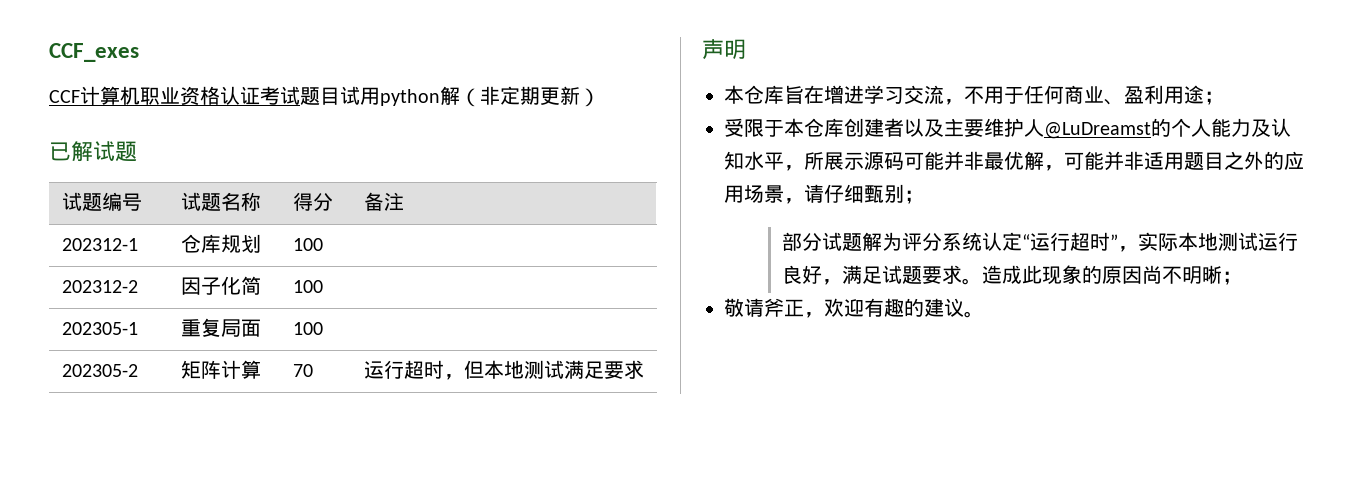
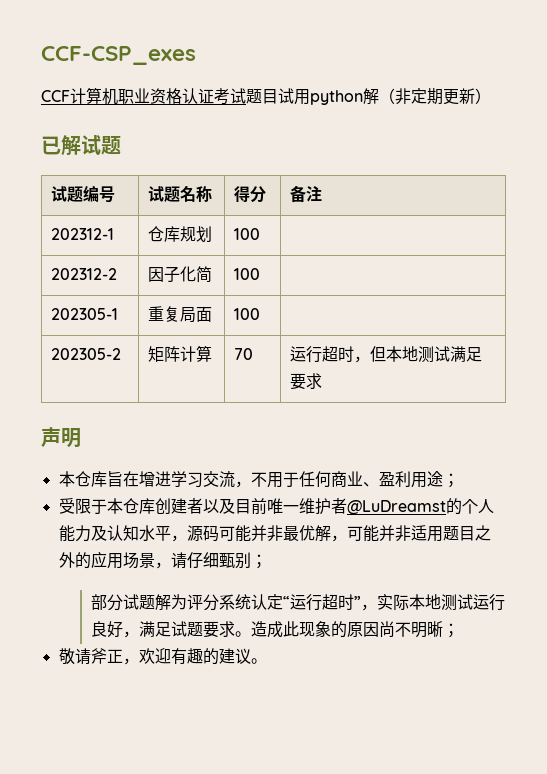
[49,43,139,62] CCF_exes -> [41,46,196,65] CCF-CSP_exes
[944,118,1044,137] 主要维护人 -> [234,498,347,515] 目前唯一维护者
[804,152,864,170] 所展示 -> (187, 538) none

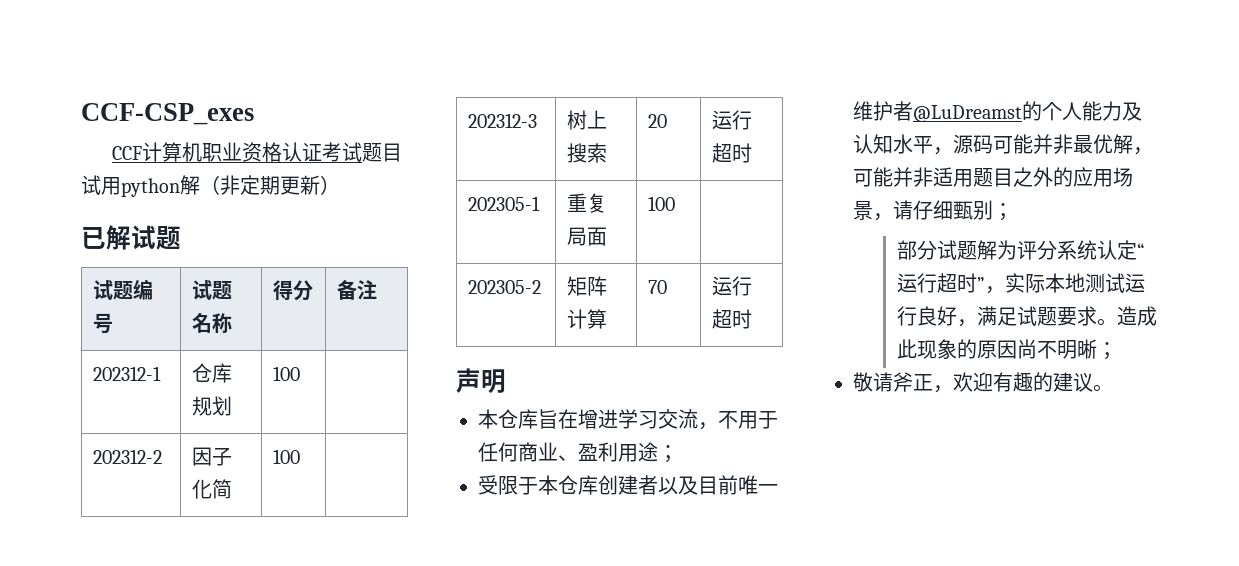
(261, 274) none -> [468,113,538,128] [567,110,608,130] [567,143,608,163] [648,114,668,128] [712,110,753,130] [712,143,753,163] // 202312-3 | 树上搜索 | 20 | 运行超时
[354,346,483,363] [290,373,323,390] ，但本地测试满足要求 -> (753, 319) none

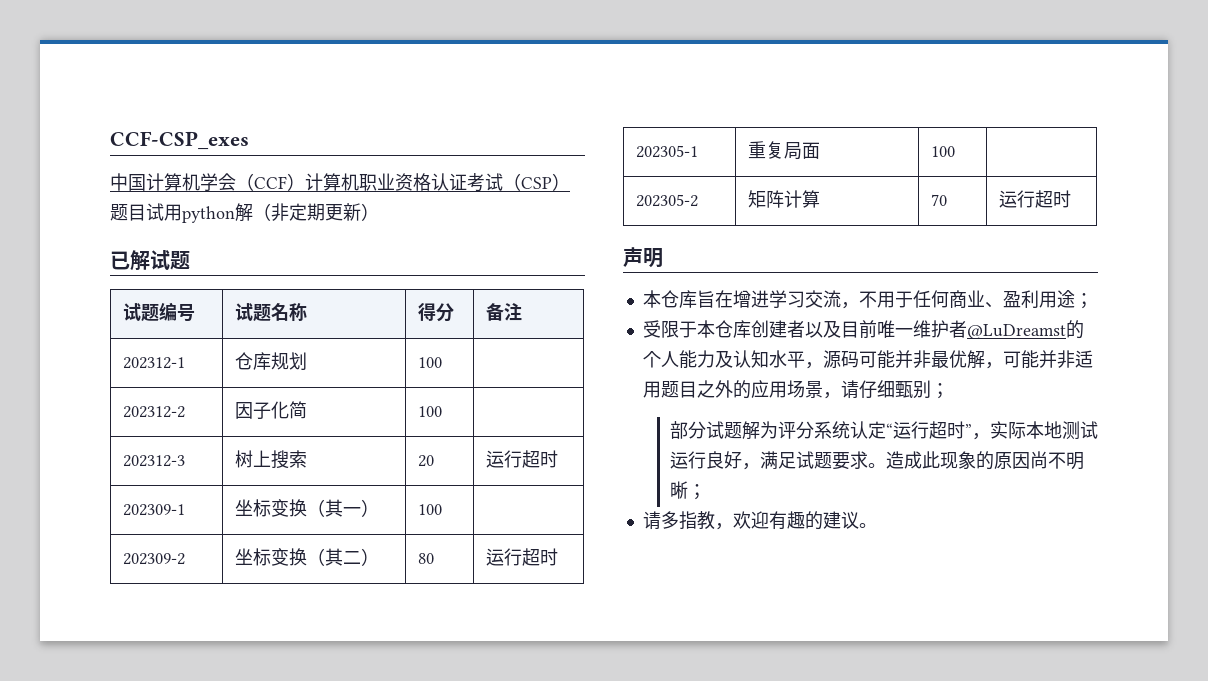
[112,146,143,160] CCF -> [110,173,305,191] 中国计算机学会（CCF）
(363, 152) none -> [503,173,570,191] （CSP）
(753, 153) none -> [122,504,185,516] [234,499,379,517] [417,504,442,515] [122,553,185,565] [234,548,379,566] [417,553,434,564] [485,548,558,566] // 202309-1 | 坐标变换（其一） | 100 | // 202309-2 | 坐标变换（其二） | 80 | 运行超时
[853,372,933,392] 敬请斧正 -> [642,511,715,530] 请多指教

